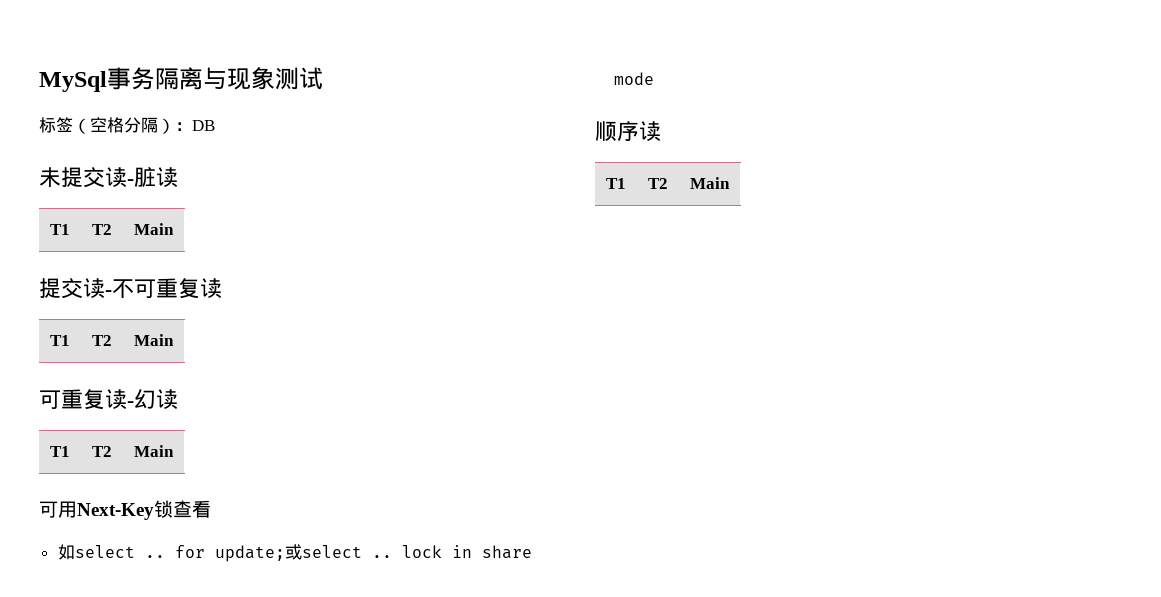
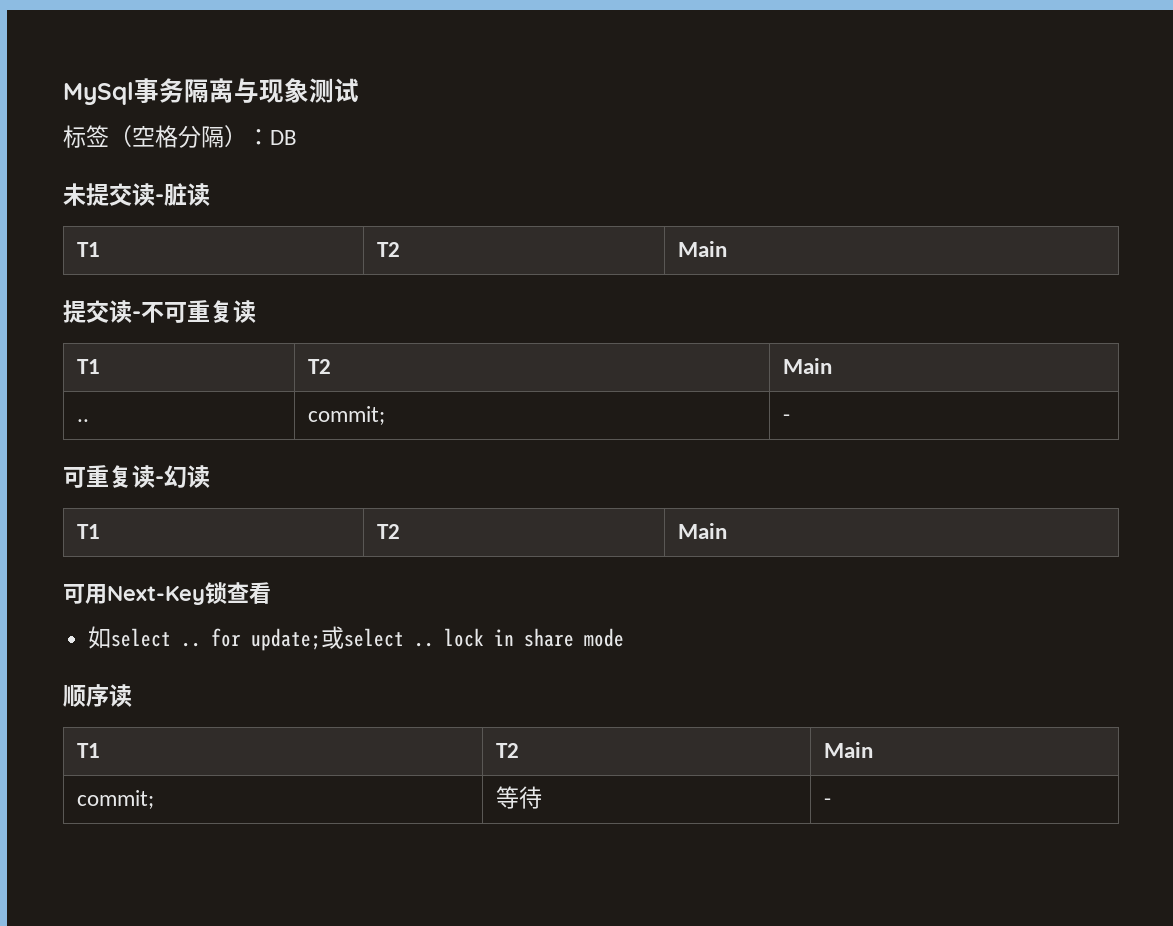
(174, 340) none -> [76,419,89,422] [307,406,385,425] [782,414,790,422] // .. | commit; | -
(730, 183) none -> [76,790,154,809] [495,786,542,809] [823,798,831,806] // commit; | 等待 | -

